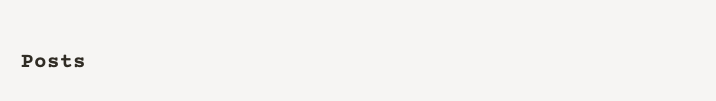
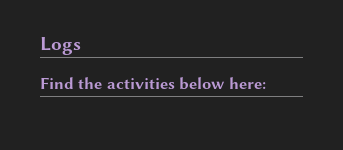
[21,54,86,68] Posts -> [40,37,81,55] [40,77,266,90] Logs // Find the activities below here:

